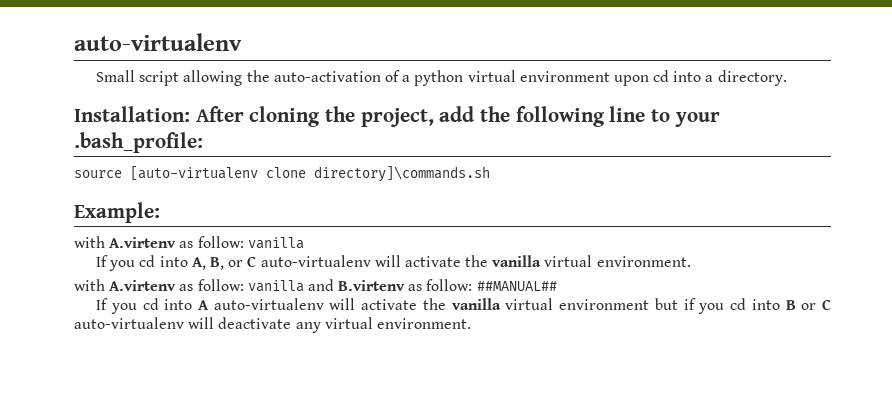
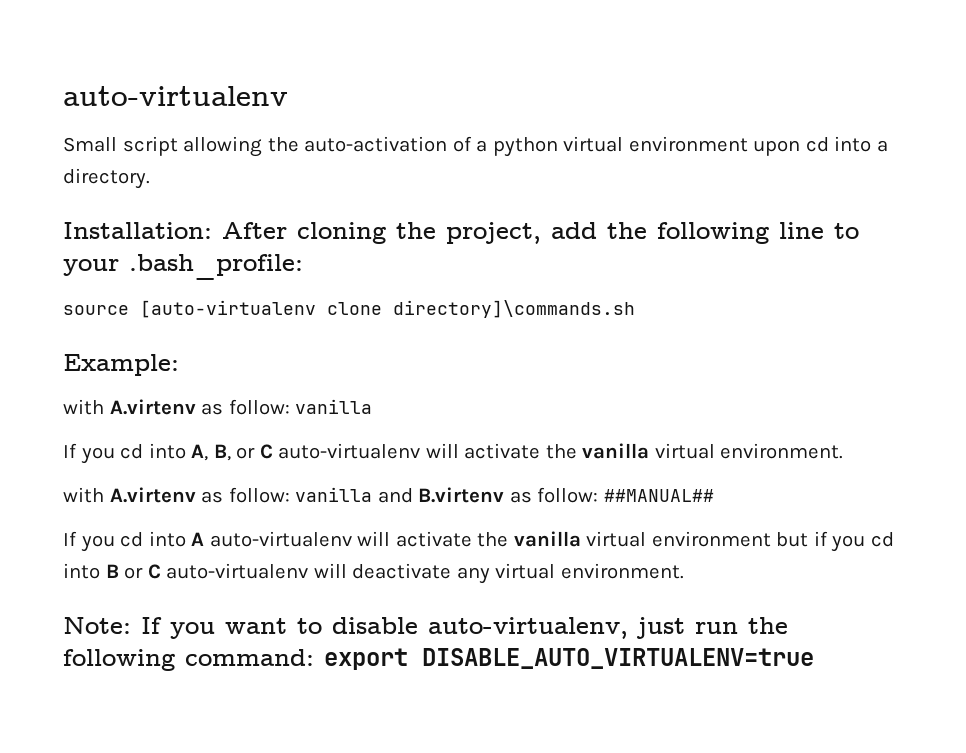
(471, 323) none -> [63,617,788,639] [63,648,814,671] // Note: If you want to disable auto-virtualenv, just run the following command: export DISABLE_AUTO_VIRTUALENV=true

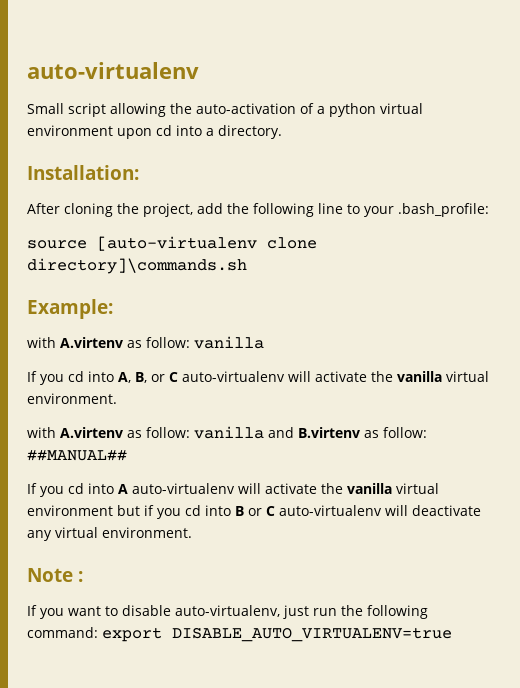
(212, 230) none -> (139, 172) //
[63,617,131,634] Note: -> [27,568,84,582] Note : //

